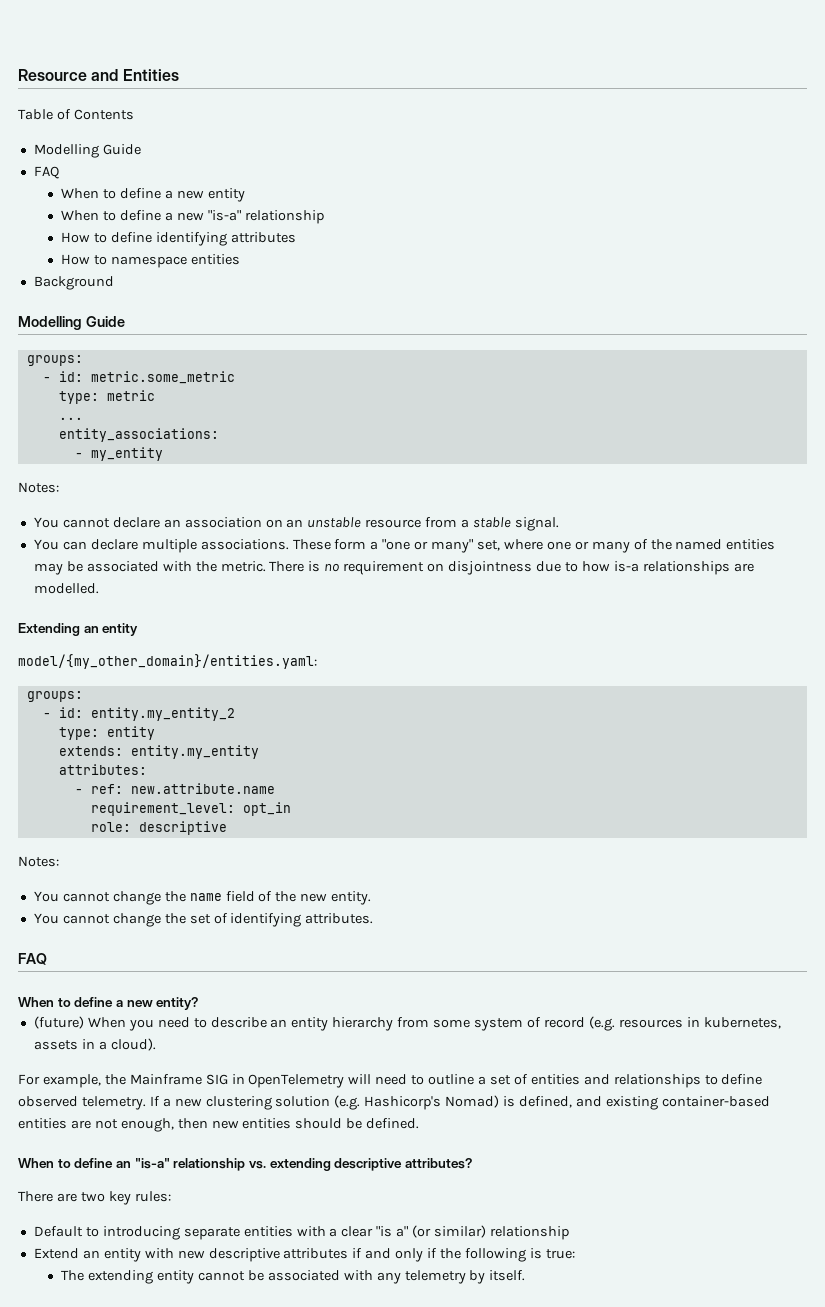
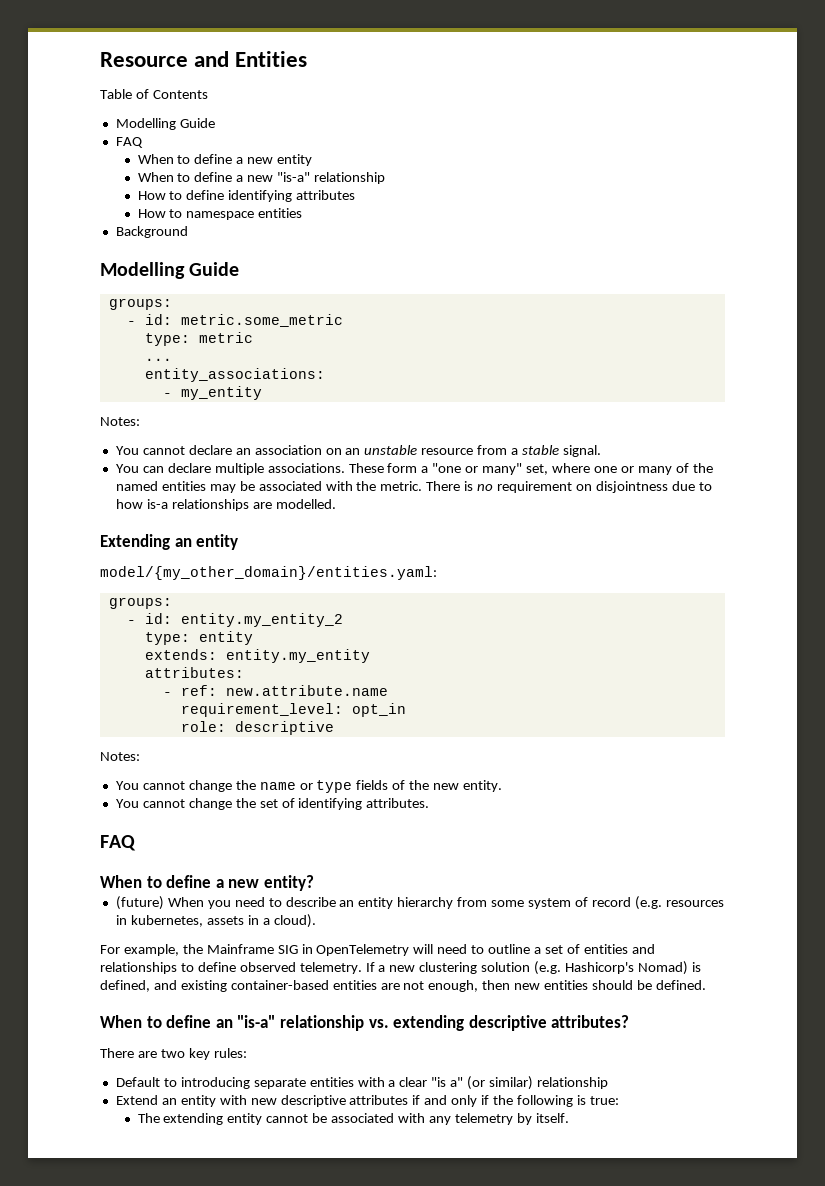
[225,891,255,902] field -> [299,780,389,793] or type fields

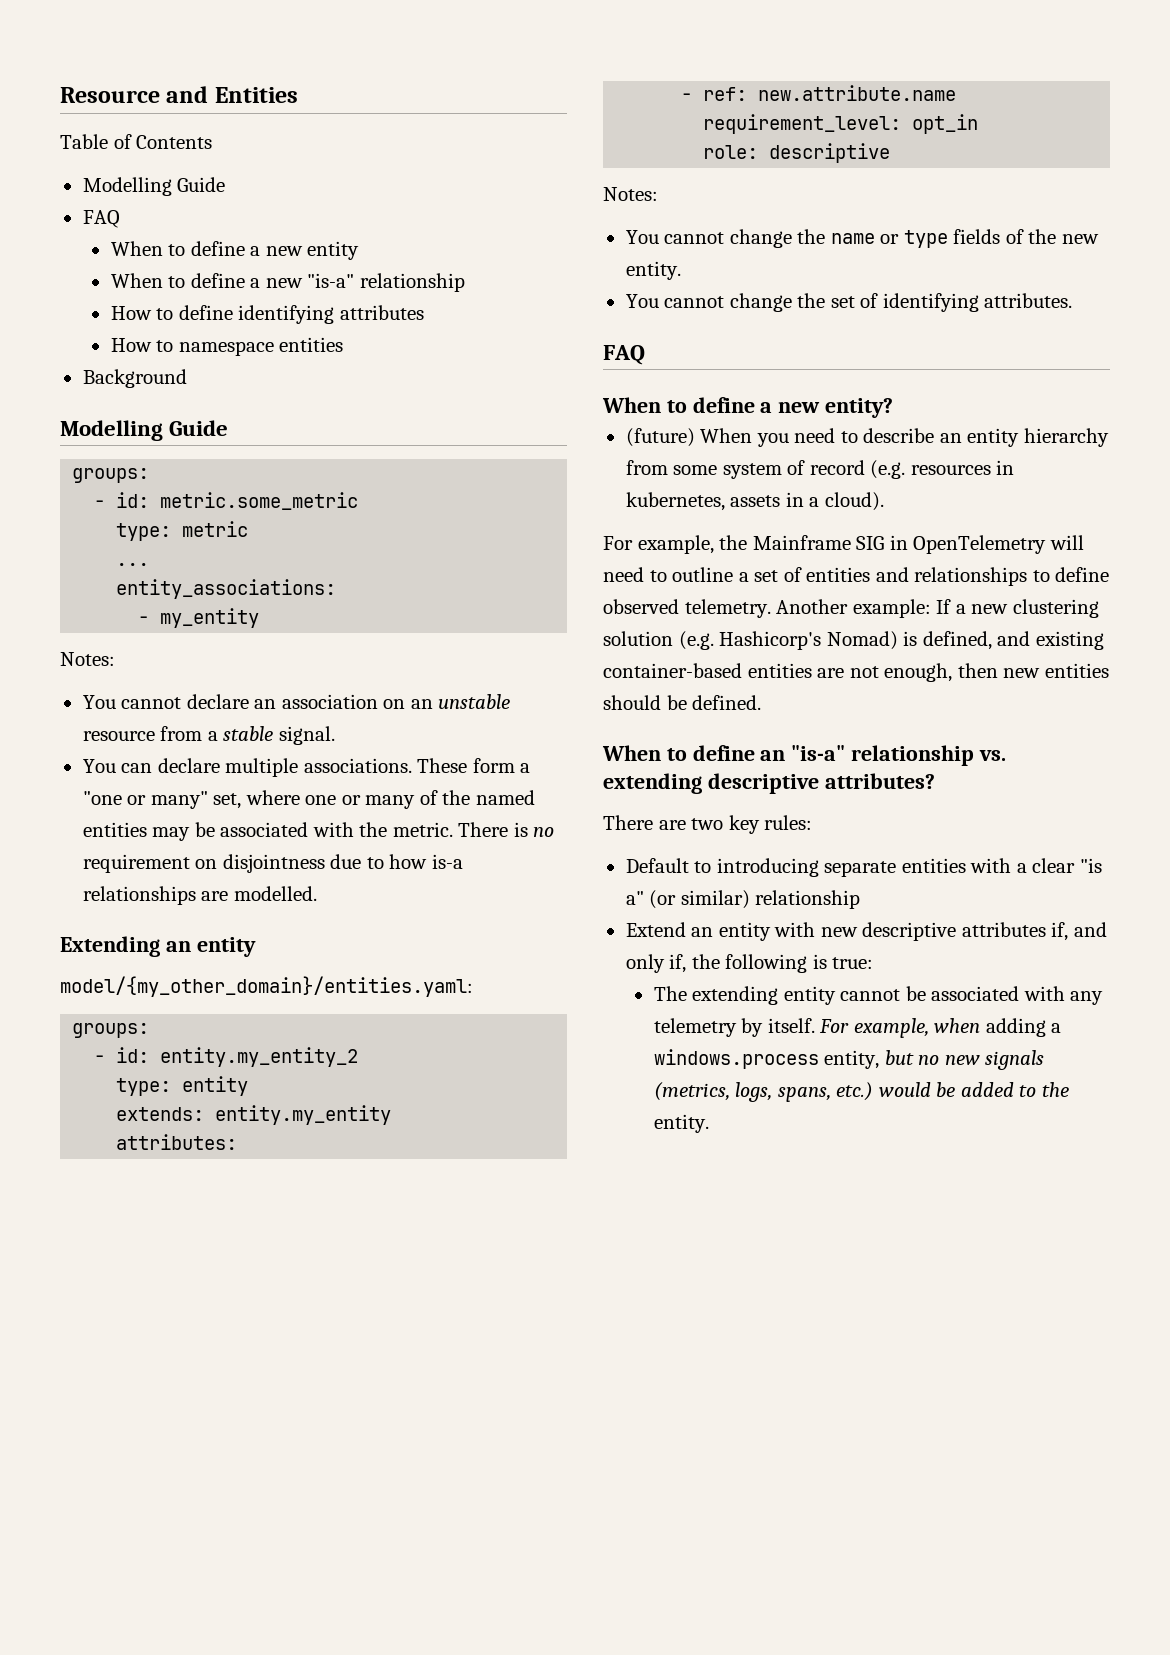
(362, 968) none -> [776,599,931,618] Another example:
[412,1095,421,1105] if -> [1051,922,1069,941] if,
[481,1095,490,1105] if -> [669,954,687,973] if,
(569, 1118) none -> [819,1018,1062,1038] [653,1049,1045,1070] [653,1082,1069,1102] [653,1114,709,1133] For example, when adding a windows.process entity, but no new signals (metrics, logs, spans, etc.) would be added to the entity.

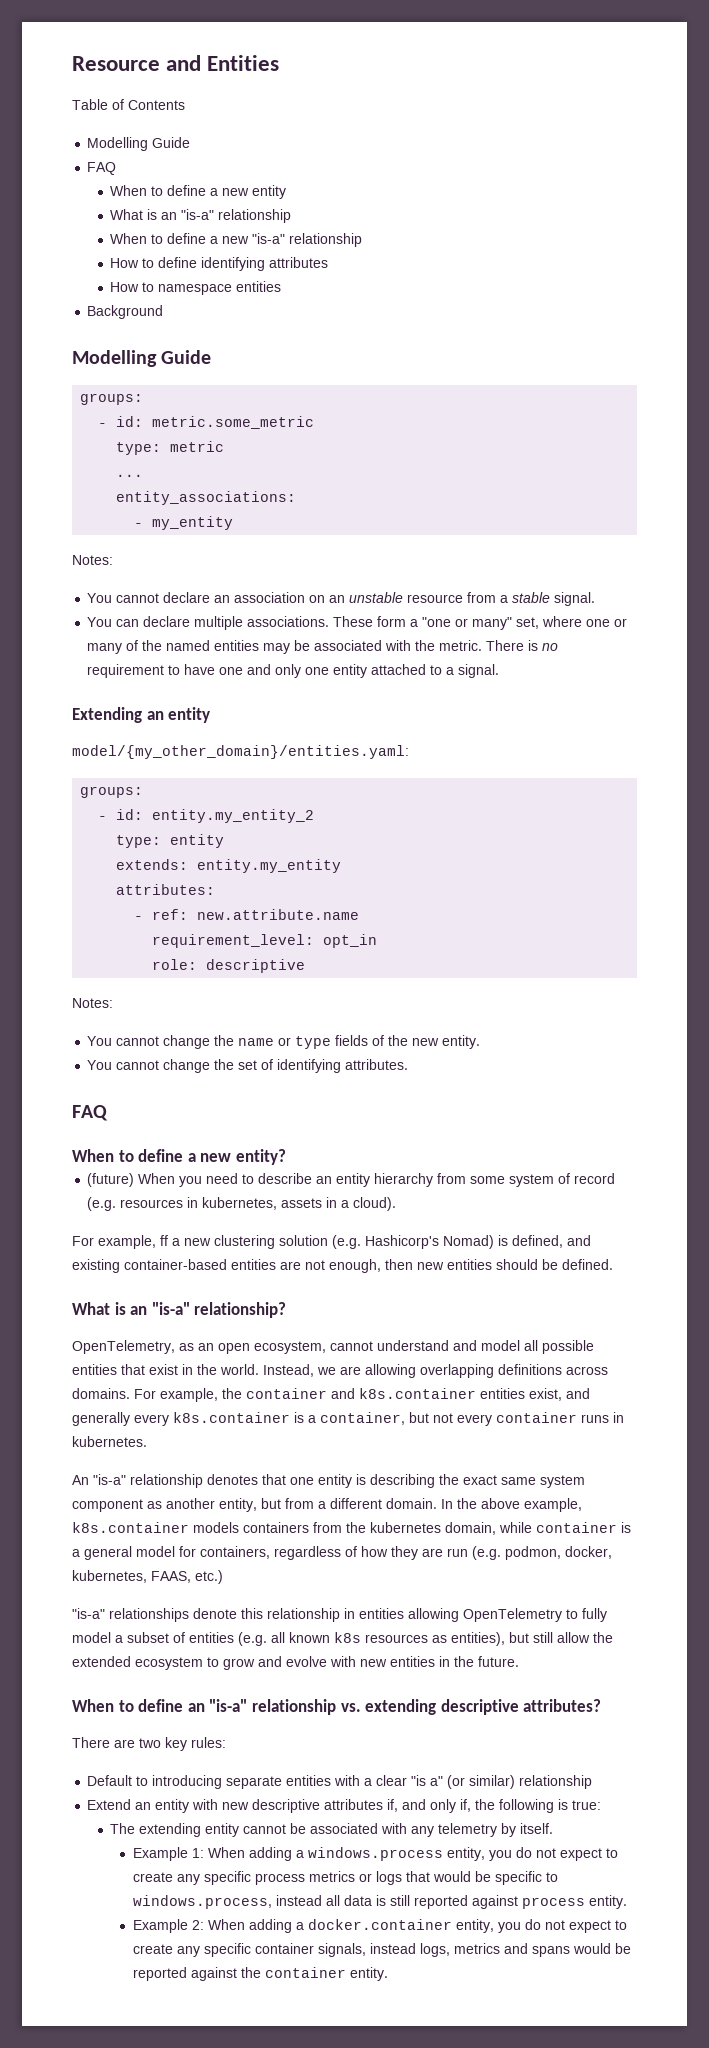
(360, 250) none -> [110,209,292,223] // What is an "is-a" relationship
[195,854,463,873] [82,886,317,905] on disjointness due to how is-a relationships are modelled. -> [168,664,500,678] to have one and only one entity attached to a signal.
[719,535,1084,554] [603,567,1110,586] [603,599,952,618] the Mainframe SIG in OpenTelemetry will need to outline a set of entities and relationships to define observed telemetry. Another example: If -> [160,1235,168,1246] ff
(762, 702) none -> [72,1302,287,1318] [72,1340,594,1354] [72,1364,608,1378] [72,1388,590,1402] [72,1412,624,1426] [72,1436,147,1447] [72,1474,585,1488] [72,1498,582,1512] [72,1522,631,1535] [72,1546,612,1560] [72,1570,223,1584] [72,1608,607,1622] [72,1632,613,1646] [72,1656,519,1670] // What is an "is-a" relationship? // OpenTelemetry, as an open ecosystem, cannot understand and model all possible entities that exist in the world. Instead, we are allowing overlapping definitions across domains. For example, the container and k8s.container entities exist, and generally every k8s.container is a container, but not every container runs in kubernetes. // An "is-a" relationship denotes that one entity is describing the exact same system component as another entity, but from a different domain. In the above example, k8s.container models containers from the kubernetes domain, while container is a general model for containers, regardless of how they are run (e.g. podmon, docker, kubernetes, FAAS, etc.) // "is-a" relationships denote this relationship in entities allowing OpenTelemetry to fully model a subset of entities (e.g. all known k8s resources as entities), but still allow the extended ecosystem to grow and evolve with new entities in the future.
[819,1018,981,1038] For example, when -> [132,1847,245,1861] // Example 1: When
[884,1050,1045,1070] [653,1082,1069,1102] but no new signals (metrics, logs, spans, etc.) would be added to the -> [488,1847,618,1861] [132,1871,558,1885] [132,1895,627,1909] [132,1919,627,1933] [132,1943,631,1957] [132,1967,346,1981] you do not expect to create any specific process metrics or logs that would be specific to windows.process, instead all data is still reported against process entity. // Example 2: When adding a docker.container entity, you do not expect to create any specific container signals, instead logs, metrics and spans would be reported against the container

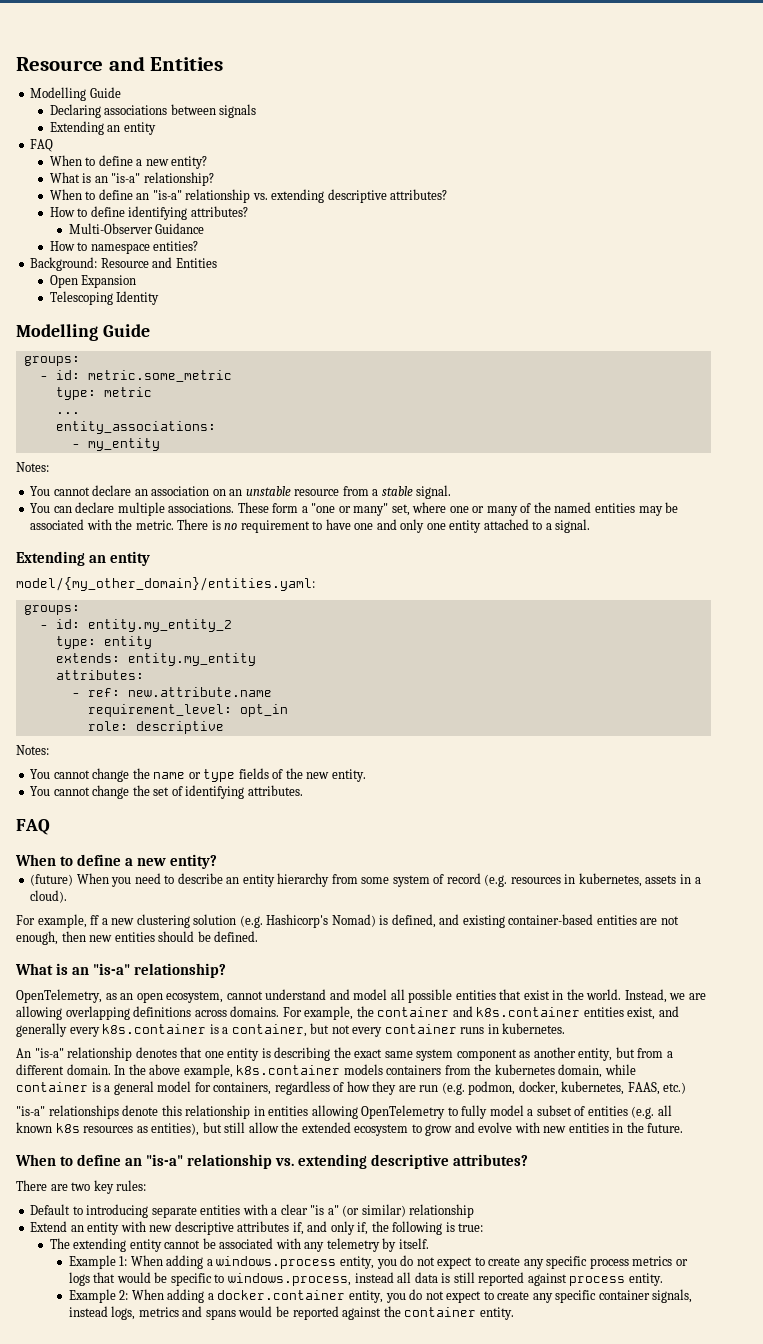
[72,55,280,71] [72,99,185,110] [87,137,191,151] [87,162,117,175] [110,185,287,199] [110,209,292,223] [110,233,363,247] Resource and Entities // Table of Contents // Modelling Guide // FAQ // When to define a new entity // What is an "is-a" relationship // When to define a new "is-a" relationship -> [16,56,224,71] [30,87,121,101] [49,104,257,118] [49,121,156,135] [30,139,54,152] [49,155,208,169] [49,172,214,186] [49,189,448,203] Resource and Entities // Modelling Guide // Declaring associations between signals // Extending an entity // FAQ // When to define a new entity? // What is an "is-a" relationship? // When to define an "is-a" relationship vs. extending descriptive attributes?
[269,257,329,268] attributes -> [190,206,248,217] [68,223,205,234] attributes? // Multi-Observer Guidance
[236,281,282,292] [87,305,164,319] entities // Background -> [153,241,199,251] [30,257,217,271] [49,275,137,288] [49,291,160,305] entities? // Background: Resource and Entities // Open Expansion // Telescoping Identity

